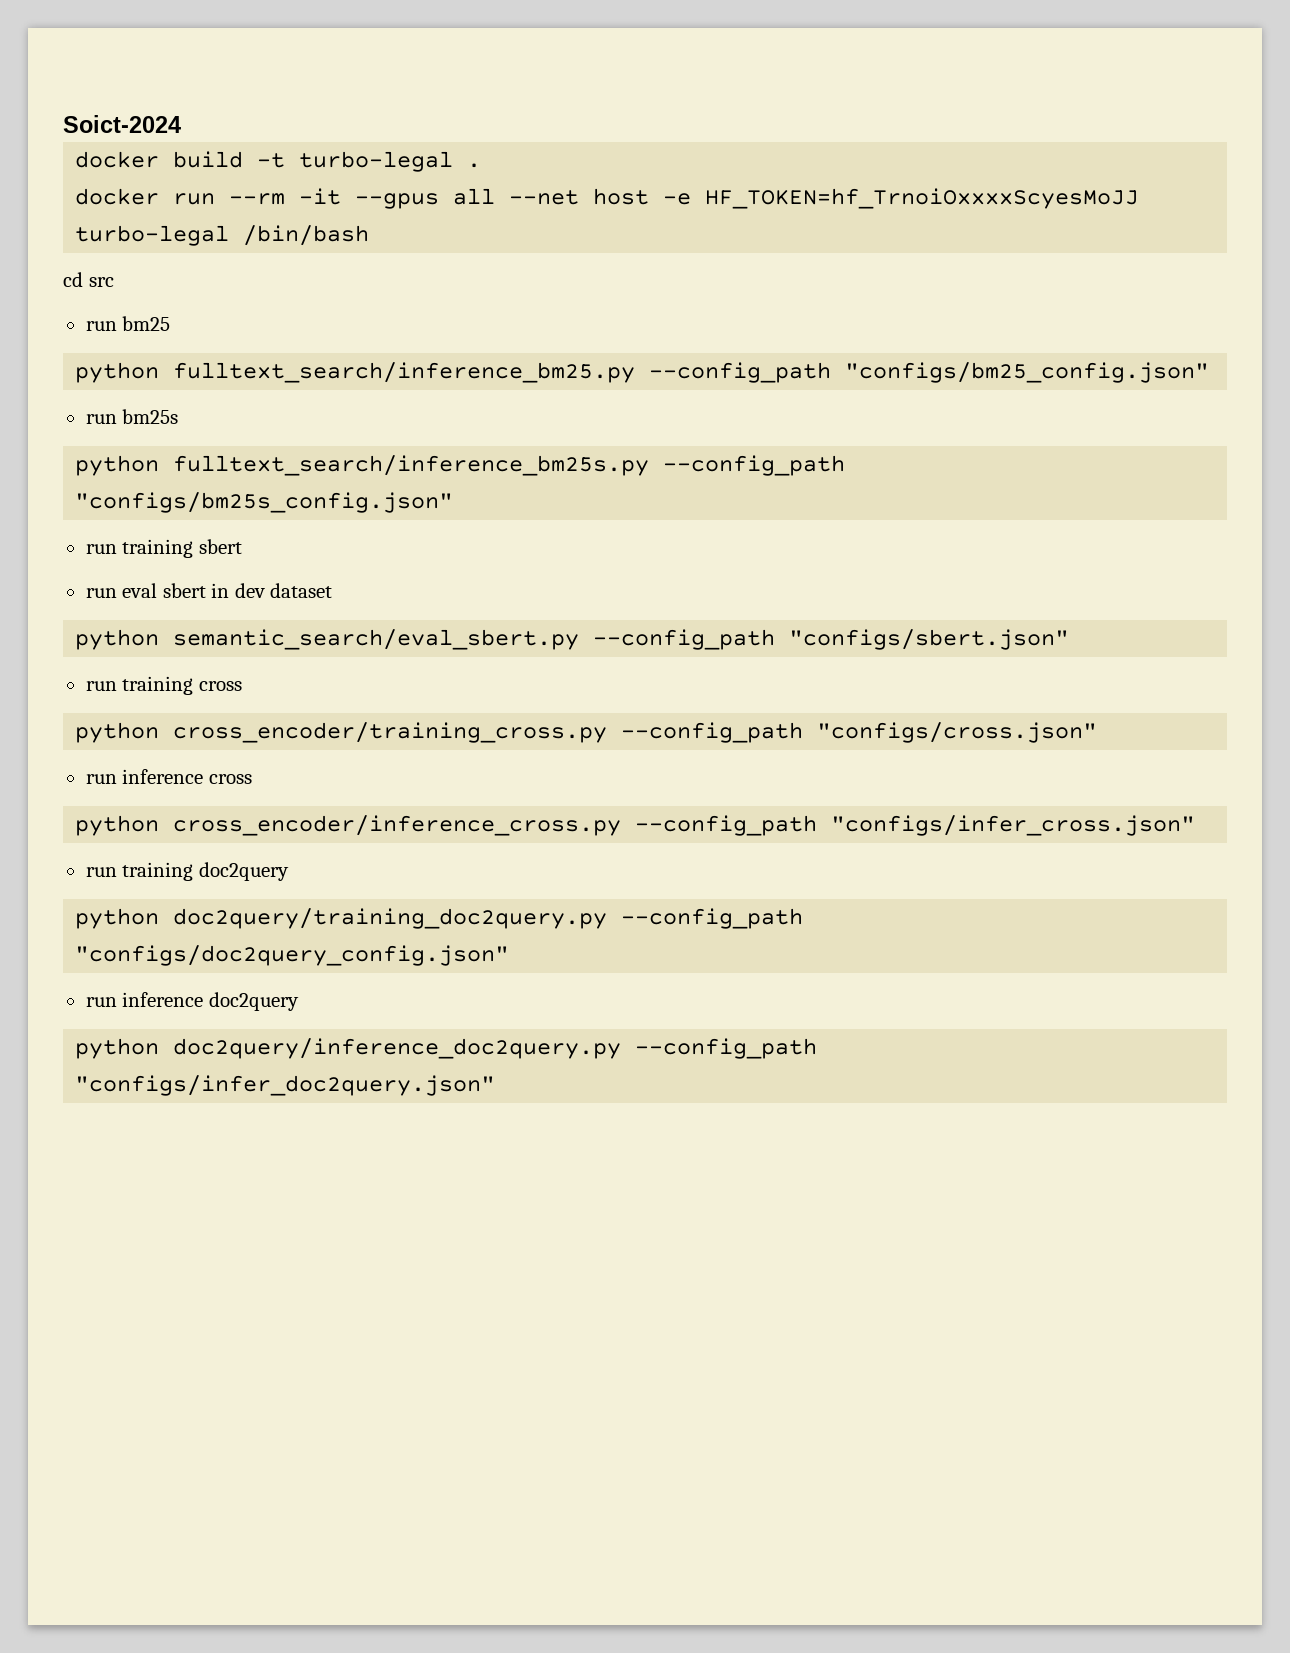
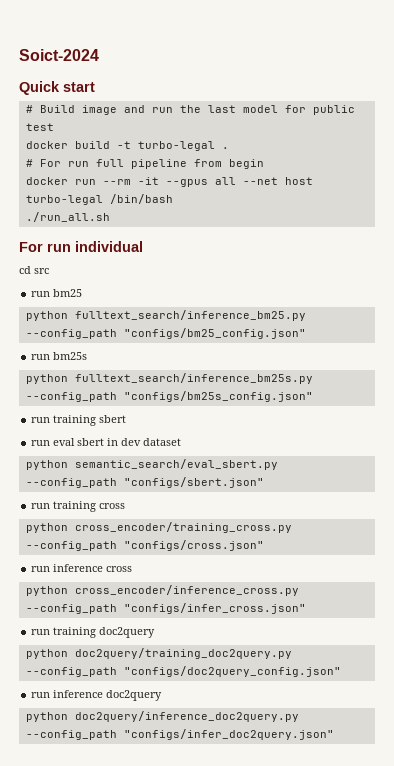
(181, 124) none -> [19,81,95,95] [25,105,355,115] [25,123,54,131] // Quick start // # Build image and run the last model for public test
(482, 165) none -> [25,159,264,169] // # For run full pipeline from begin
[663,188,1140,209] -e HF_TOKEN=hf_TrnoiOxxxxScyesMoJJ -> (313, 181) none
(370, 235) none -> [25,212,110,222] [19,241,143,252] // ./run_all.sh // For run individual

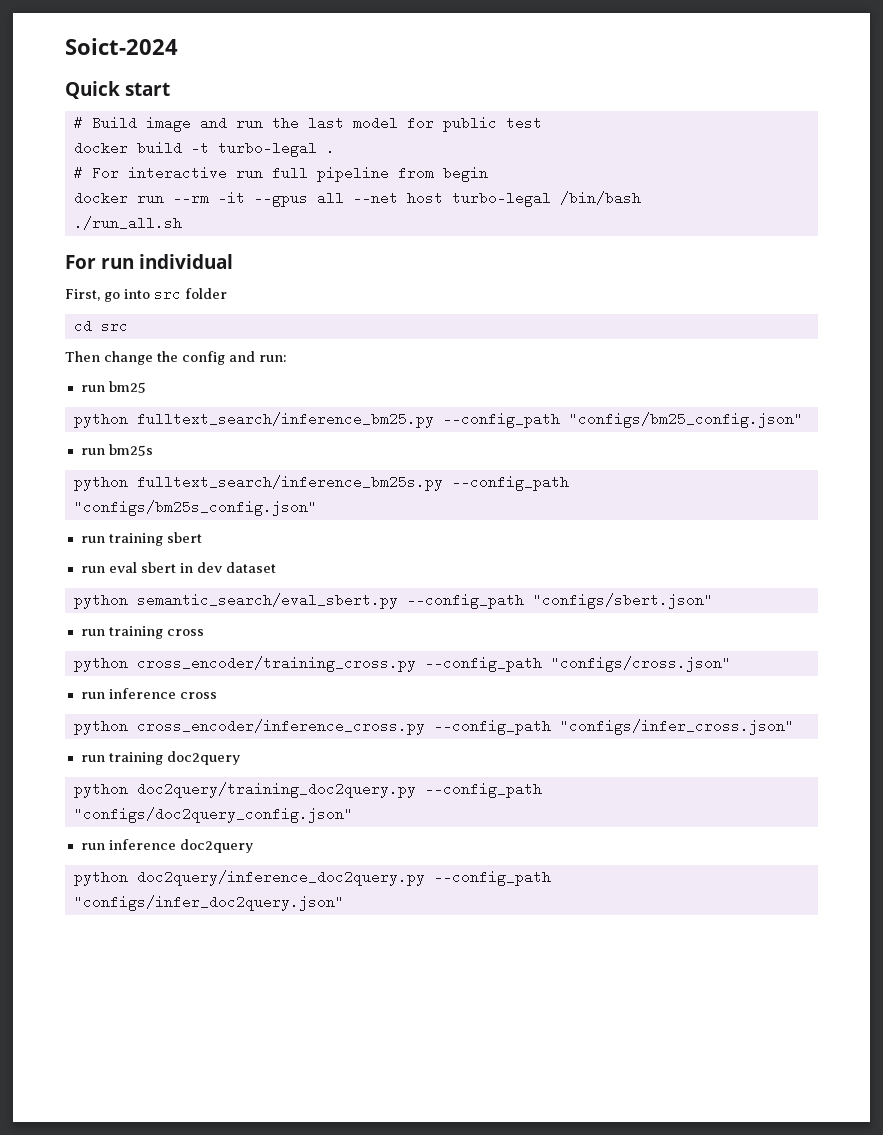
(61, 163) none -> [127,166,227,180] interactive
[19,266,49,274] cd src -> [65,287,227,302] [73,319,128,333] [65,351,287,365] First, go into src folder // cd src // Then change the config and run:

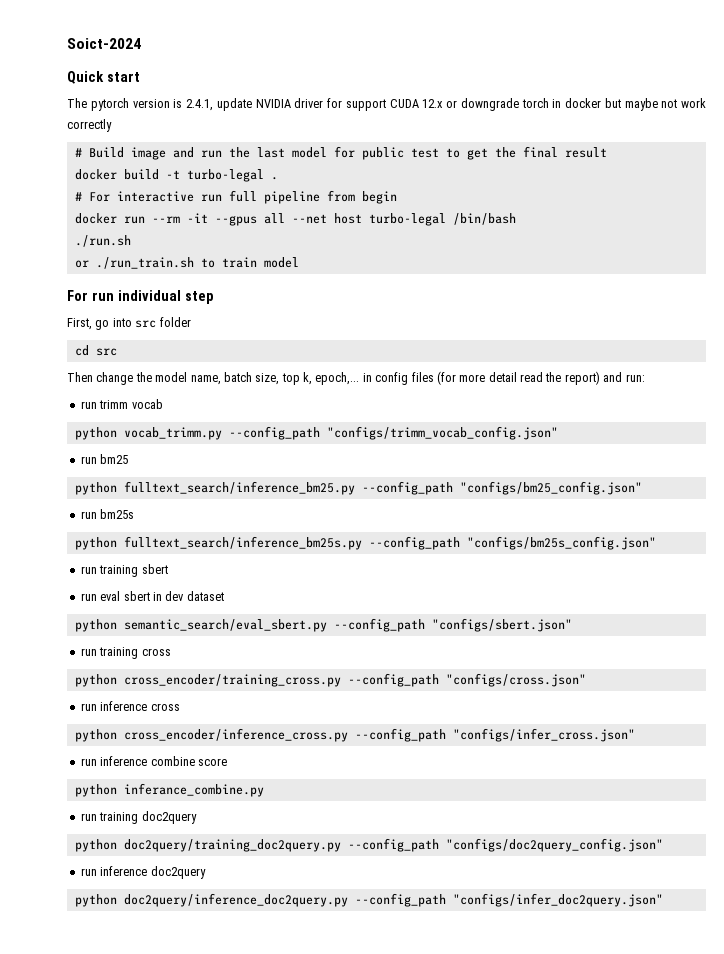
(171, 89) none -> [67,98,706,111] [67,119,112,132] // The pytorch version is 2.4.1, update NVIDIA driver for support CUDA 12.x or downgrade torch in docker but maybe not work correctly
(542, 123) none -> [445,146,607,160] to get the final result
[73,216,182,230] ./run_all.sh -> [74,235,131,247] [74,257,299,269] ./run.sh // or ./run_train.sh to train model
(234, 261) none -> [184,291,214,304] step
[182,351,287,365] config and run: -> [155,371,645,385] [80,399,163,409] [74,426,558,440] model name, batch size, top k, epoch,... in config files (for more detail read the report) and run: // run trimm vocab // python vocab_trimm.py --config_path "configs/trimm_vocab_config.json"
(794, 727) none -> [80,756,227,766] [74,783,264,797] // run inference combine score // python inferance_combine.py

